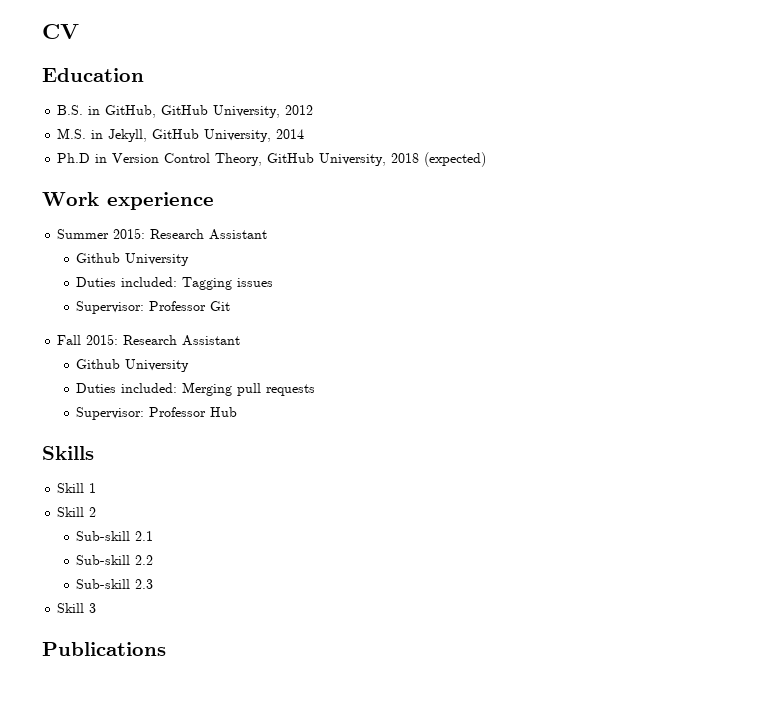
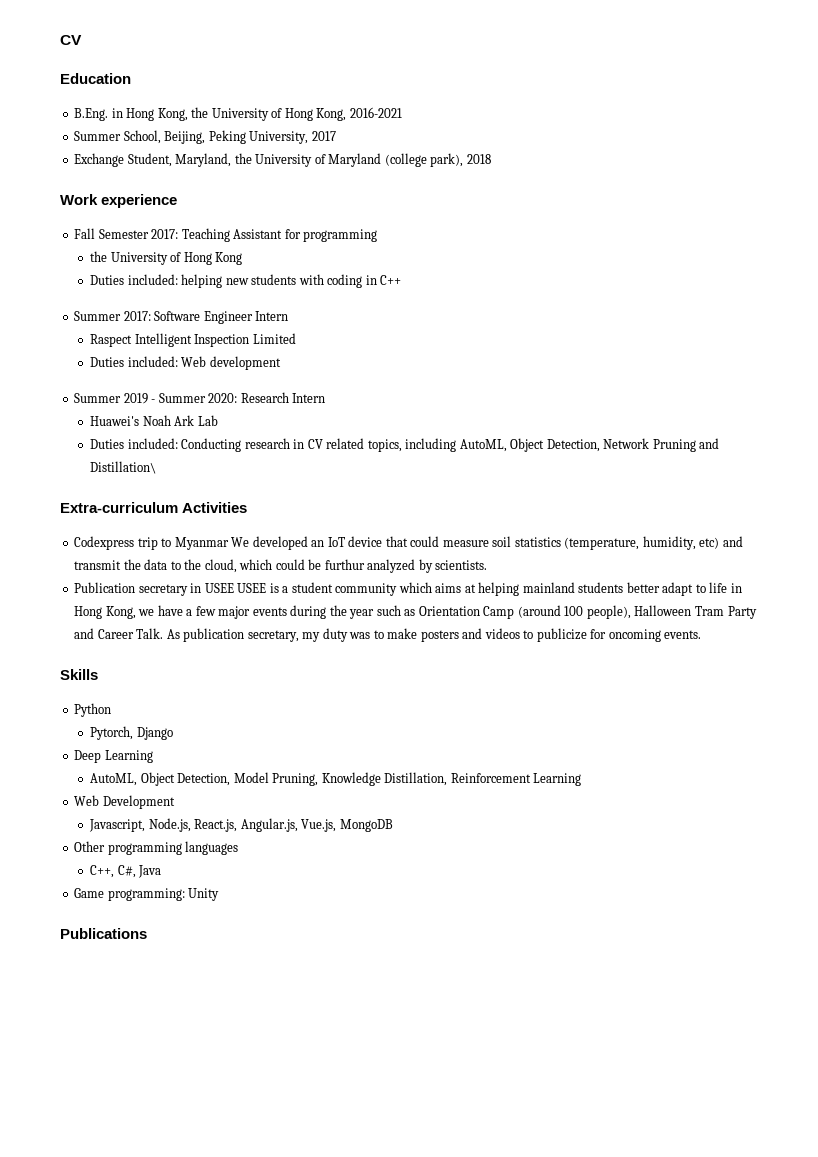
[57,105,314,118] [57,128,305,142] [57,153,387,166] B.S. in GitHub, GitHub University, 2012 // M.S. in Jekyll, GitHub University, 2014 // Ph.D in Version Control Theory, GitHub University, -> [74,107,402,121] [74,130,336,144] [74,153,464,167] B.Eng. in Hong Kong, the University of Hong Kong, 2016-2021 // Summer School, Beijing, Peking University, 2017 // Exchange Student, Maryland, the University of Maryland (college park),
[424,152,487,167] (expected) -> (491, 159) none
[57,228,268,240] [76,253,190,266] [76,277,274,290] [76,301,231,314] [57,334,241,346] [76,359,190,372] [76,382,316,396] [76,407,238,420] [42,446,94,460] [57,483,97,493] [57,507,97,517] [76,531,154,541] [76,555,154,565] [76,579,154,589] [57,603,97,613] Summer 2015: Research Assistant // Github University // Duties included: Tagging issues // Supervisor: Professor Git // Fall 2015: Research Assistant // Github University // Duties included: Merging pull requests // Supervisor: Professor Hub // Skills // Skill 1 // Skill 2 // Sub-skill 2.1 // Sub-skill 2.2 // Sub-skill 2.3 // Skill 3 -> [74,228,378,242] [89,251,243,265] [89,274,402,288] [74,311,289,324] [89,333,296,347] [89,356,281,370] [74,392,326,404] [89,415,218,426] [89,438,720,452] [89,461,156,474] [60,502,248,513] [74,536,743,550] [74,559,488,573] [74,582,742,596] [74,605,757,619] [74,628,702,642] [60,669,98,680] [74,703,112,717] [89,726,173,740] [74,750,153,763] [89,772,582,786] [74,795,175,809] [88,818,393,832] [74,841,239,855] [89,865,162,878] [74,888,220,901] Fall Semester 2017: Teaching Assistant for programming // the University of Hong Kong // Duties included: helping new students with coding in C++ // Summer 2017: Software Engineer Intern // Raspect Intelligent Inspection Limited // Duties included: Web development // Summer 2019 - Summer 2020: Research Intern // Huawei's Noah Ark Lab // Duties included: Conducting research in CV related topics, including AutoML, Object Detection, Network Pruning and Distillation\ // Extra-curriculum Activities // Codexpress trip to Myanmar We developed an IoT device that could measure soil statistics (temperature, humidity, etc) and transmit the data to the cloud, which could be furthur analyzed by scientists. // Publication secretary in USEE USEE is a student community which aims at helping mainland students better adapt to life in Hong Kong, we have a few major events during the year such as Orientation Camp (around 100 people), Halloween Tram Party and Career Talk. As publication secretary, my duty was to make posters and videos to publicize for oncoming events. // Skills // Python // Pytorch, Django // Deep Learning // AutoML, Object Detection, Model Pruning, Knowledge Distillation, Reinforcement Learning // Web Development // Javascript, Node.js, React.js, Angular.js, Vue.js, MongoDB // Other programming languages // C++, C#, Java // Game programming: Unity

